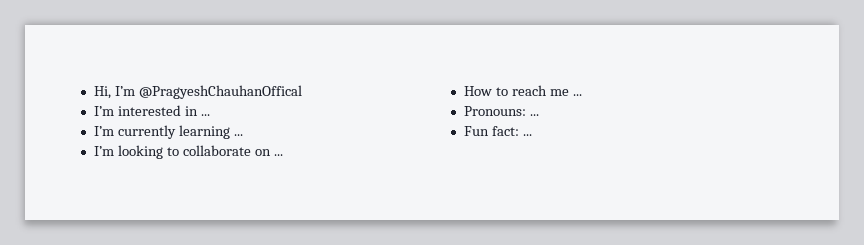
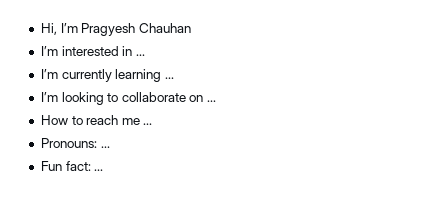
[138,85,302,99] @PragyeshChauhanOffical -> [81,23,191,36] Pragyesh Chauhan

